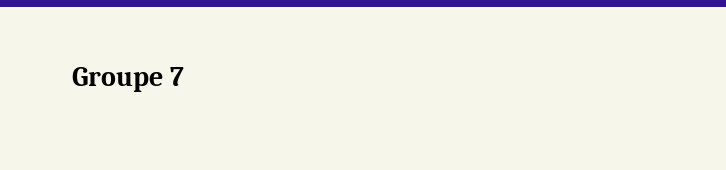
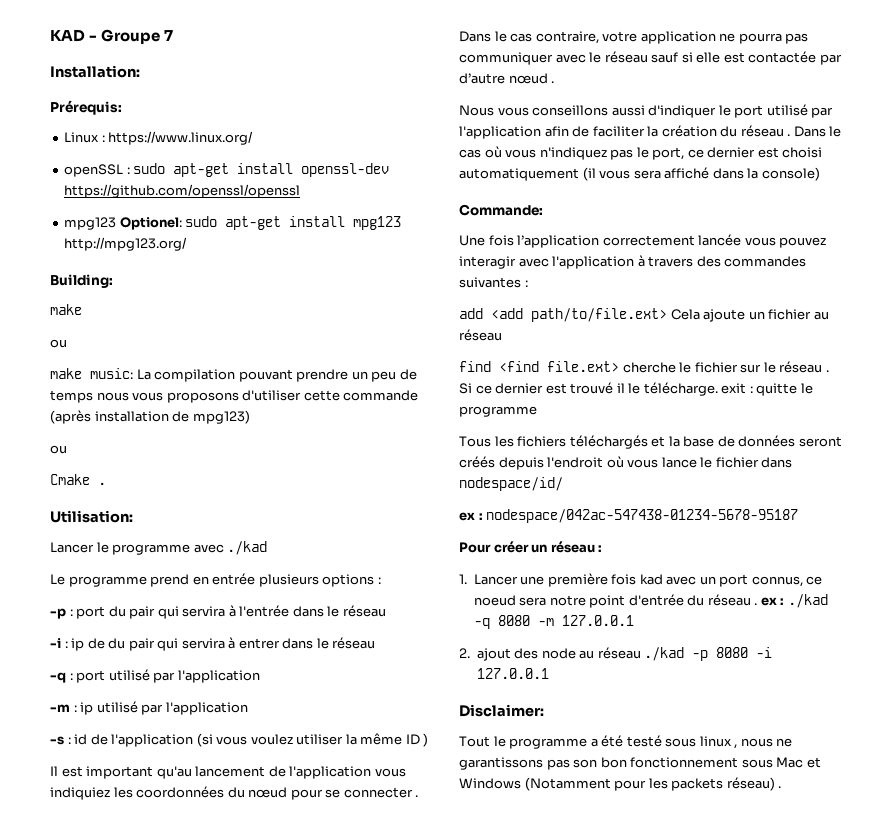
(72, 79) none -> [50,29,98,42] KAD -
(185, 76) none -> [50,65,140,78] [50,100,122,115] [64,131,254,145] [64,163,390,177] [64,184,301,198] [64,216,402,230] [64,237,188,251] [50,274,113,288] [50,304,82,315] [50,339,67,348] [50,368,417,382] [50,390,419,403] [50,410,250,424] [50,445,67,454] [50,474,106,485] [50,510,133,523] [50,541,268,555] [50,573,381,587] [50,605,386,619] [50,637,376,651] [50,669,260,683] [50,701,248,715] [50,733,429,747] [50,766,406,779] [50,786,419,800] [459,31,809,44] [459,51,842,65] [459,73,555,84] [459,104,834,118] [459,125,842,139] [459,146,823,160] [459,167,820,181] [459,204,543,216] [459,234,827,248] [459,255,807,269] [459,277,528,288] [459,308,829,322] [459,329,502,341] [459,361,829,373] [459,382,813,396] [459,406,537,417] [459,435,842,449] [459,456,793,470] [459,477,563,491] [459,509,799,523] [459,541,603,553] [459,573,823,587] [473,594,828,608] [473,615,634,629] [459,647,773,661] [476,668,549,679] [459,704,544,717] [459,735,793,749] [459,757,821,770] [459,777,782,791] // Installation: // Prérequis: // Linux : https://www.linux.org/ // openSSL : sudo apt-get install openssl-dev https://github.com/openssl/openssl // mpg123 Optionel: sudo apt-get install mpg123 http://mpg123.org/ // Building: // make // ou // make music: La compilation pouvant prendre un peu de temps nous vous proposons d'utiliser cette commande (après installation de mpg123) // ou // Cmake . // Utilisation: // Lancer le programme avec ./kad // Le programme prend en entrée plusieurs options : // -p : port du pair qui servira à l'entrée dans le réseau // -i : ip de du pair qui servira à entrer dans le réseau // -q : port utilisé par l'application // -m : ip utilisé par l'application // -s : id de l'application (si vous voulez utiliser la même ID ) // Il est important qu'au lancement de l'application vous indiquiez les coordonnées du nœud pour se connecter . Dans le cas contraire, votre application ne pourra pas communiquer avec le réseau sauf si elle est contactée par d’autre nœud . // Nous vous conseillons aussi d'indiquer le port utilisé par l'application afin de faciliter la création du réseau . Dans le cas où vous n'indiquez pas le port, ce dernier est choisi automatiquement (il vous sera affiché dans la console) // Commande: // Une fois l’application correctement lancée vous pouvez interagir avec l'application à travers des commandes suivantes : // add <add path/to/file.ext> Cela ajoute un fichier au réseau // find <find file.ext> cherche le fichier sur le réseau . Si ce dernier est trouvé il le télécharge. exit : quitte le programme // Tous les fichiers téléchargés et la base de données seront créés depuis l'endroit où vous lance le fichier dans nodespace/id/ // ex : nodespace/042ac-547438-01234-5678-95187 // Pour créer un réseau : // 1. Lancer une première fois kad avec un port connus, ce noeud sera notre point d'entrée du réseau . ex : ./kad -q 8080 -m 127.0.0.1 // 2. ajout des node au réseau ./kad -p 8080 -i 127.0.0.1 // Disclaimer: // Tout le programme a été testé sous linux , nous ne garantissons pas son bon fonctionnement sous Mac et Windows (Notamment pour les packets réseau) .

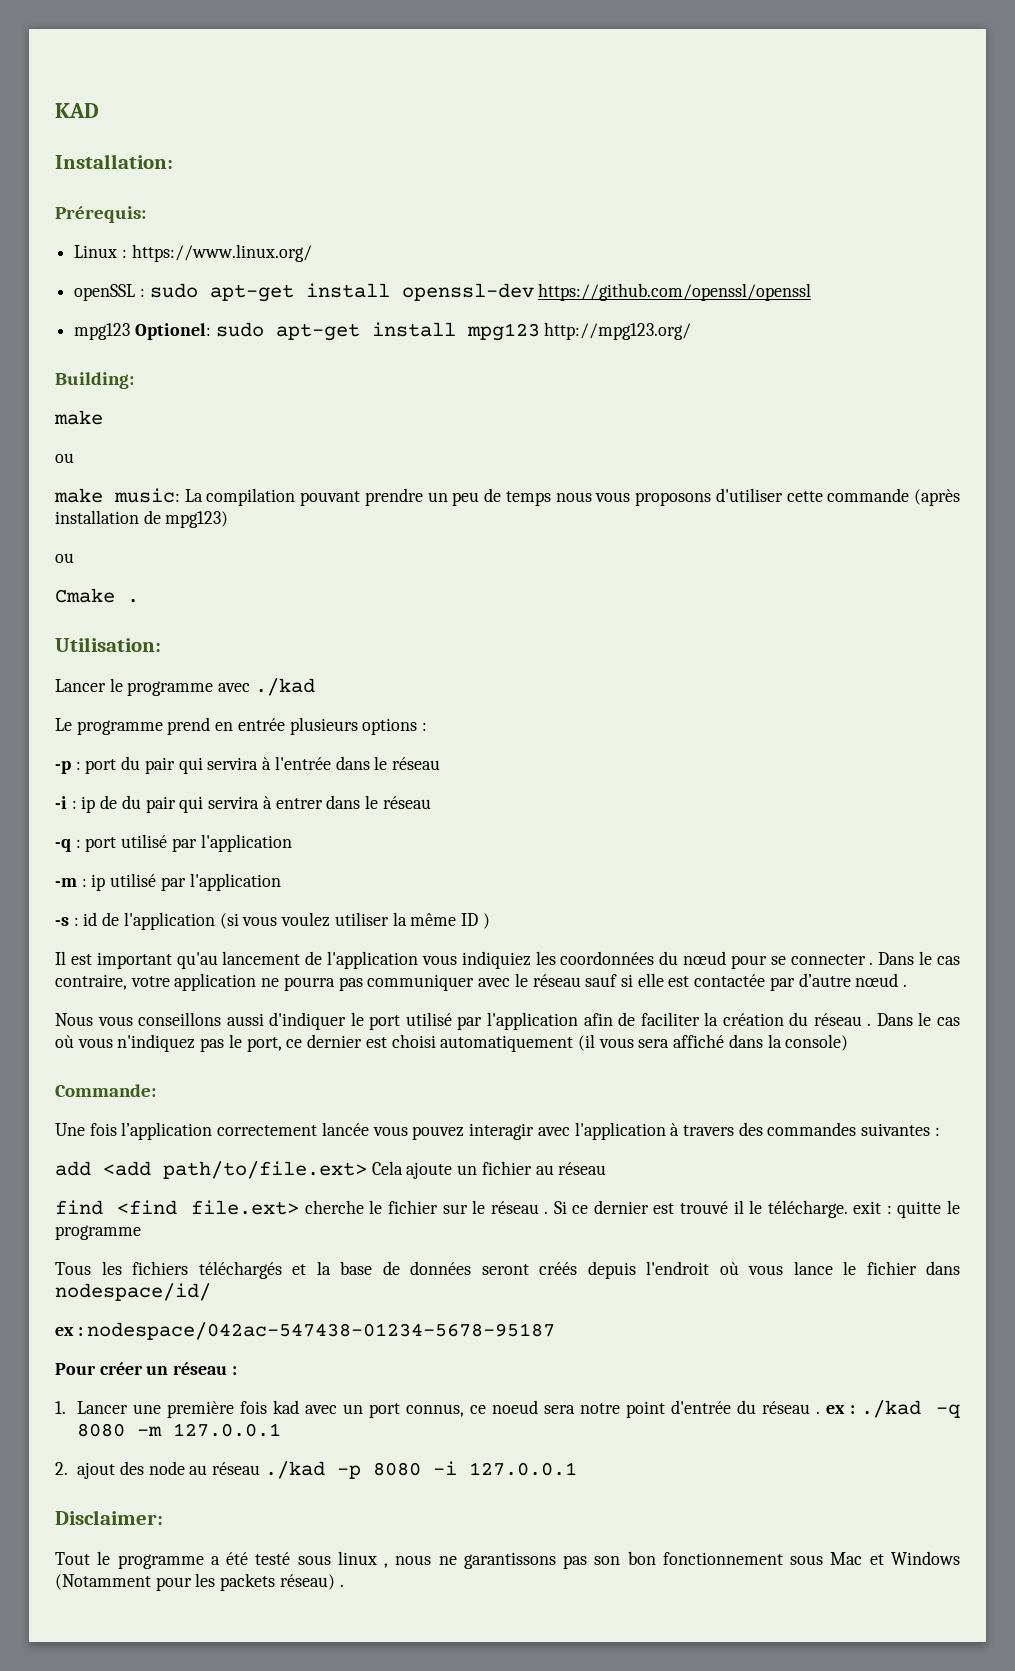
[89,29,174,44] - Groupe 7 -> (99, 110) none

